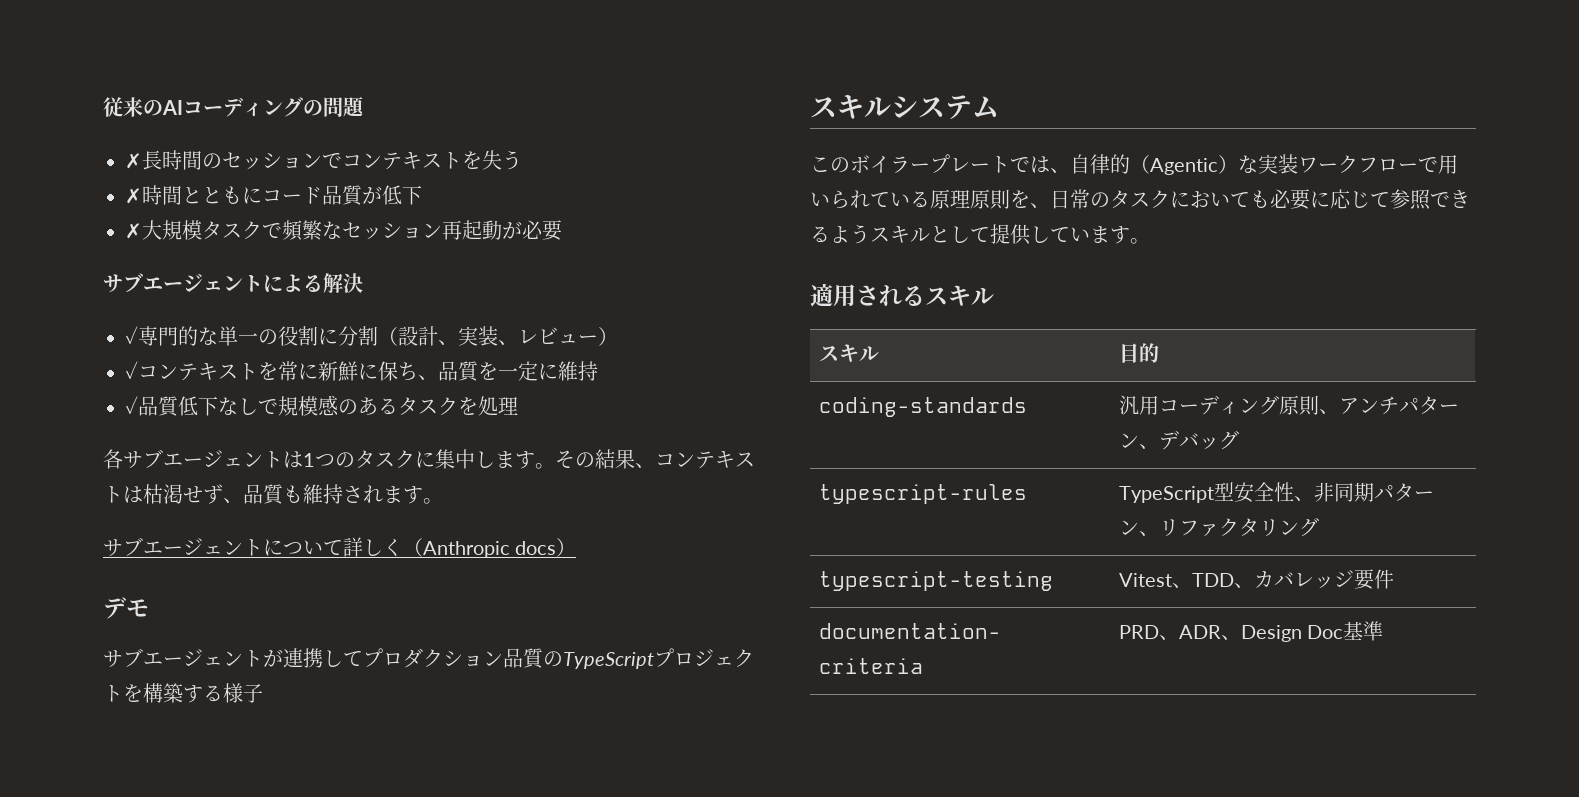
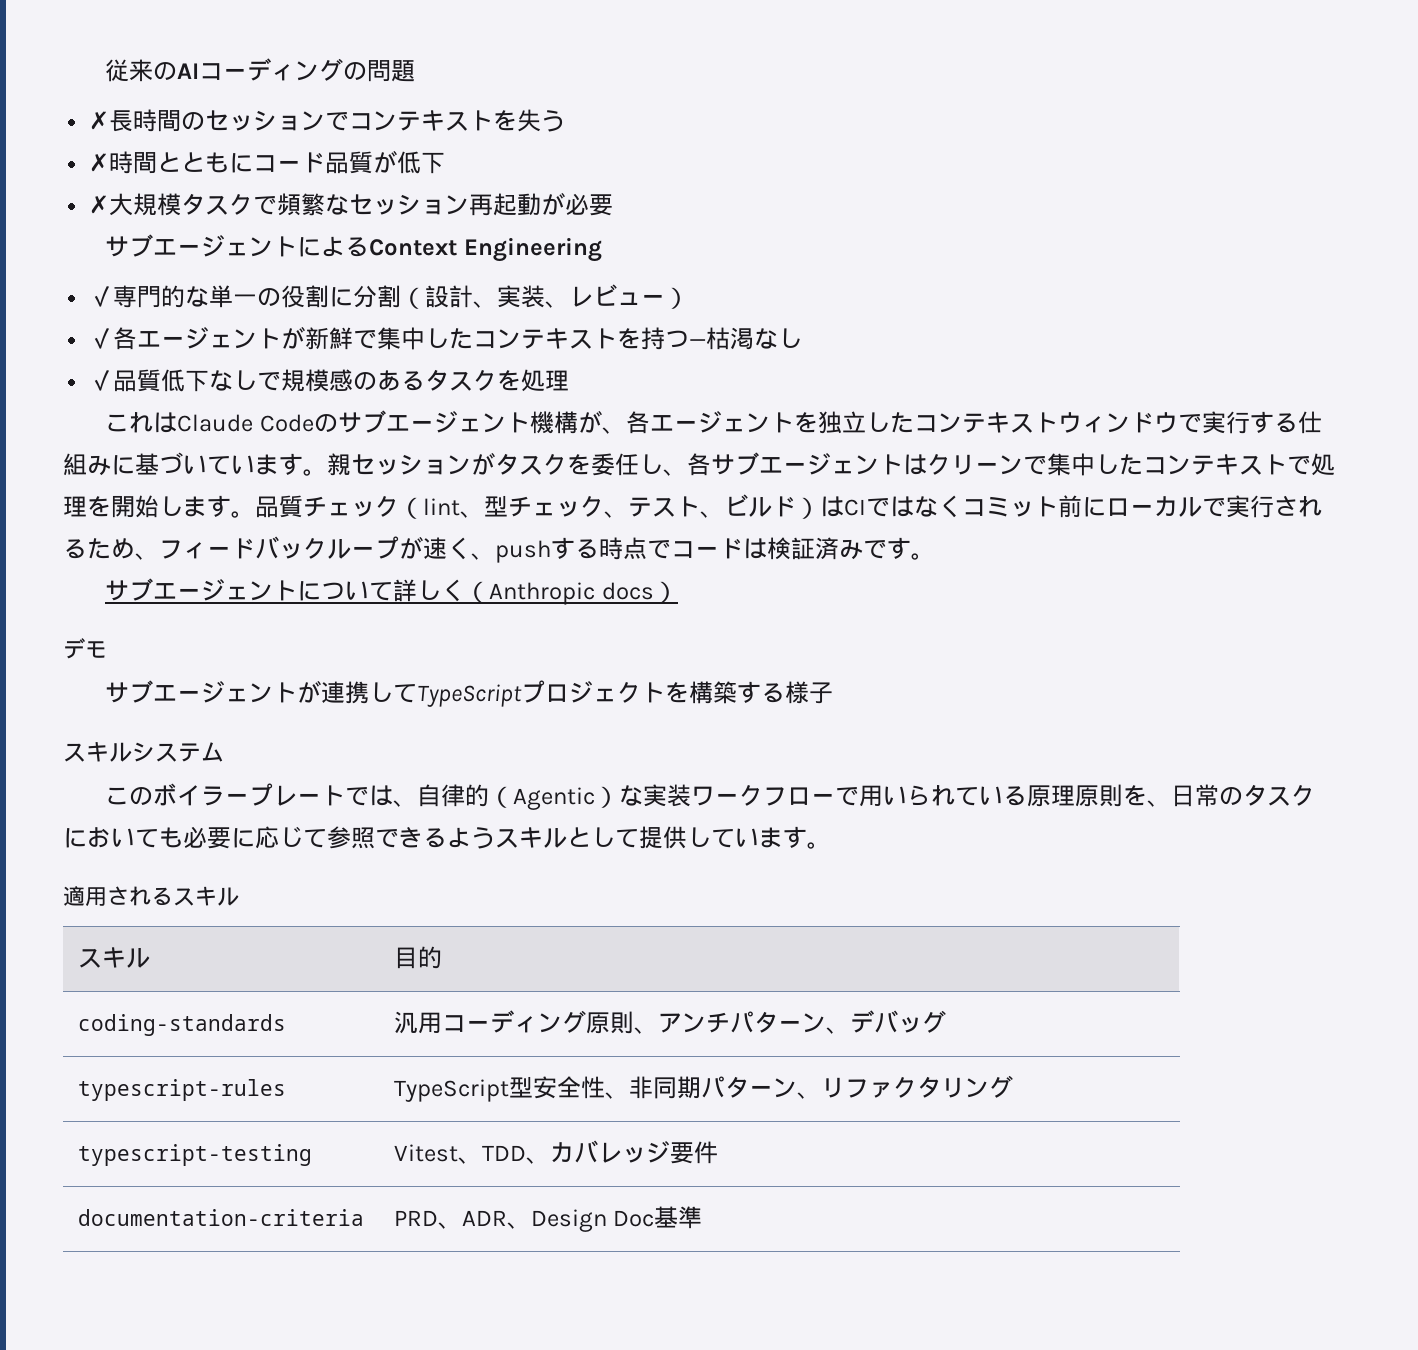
[323,273,363,293] 解決 -> [369,237,602,262] Context Engineering
[138,361,598,382] コンテキストを常に新鮮に保ち、品質を一定に維持 -> [113,326,803,350] 各エージェントが新鮮で集中したコンテキストを持つ—枯渇なし
(518, 406) none -> [105,410,1322,434] [63,452,687,476] これはClaude Codeのサブエージェント機構が、各エージェントを独立したコンテキストウィンドウで実行する仕組みに基づいています。親セッションがタスクを委任し、
[303,449,755,469] [103,484,403,505] 1つのタスクに集中します。その結果、コンテキストは枯渇せず、品質も維持されま -> [927,453,1335,476] [63,494,1322,519] [63,536,887,563] クリーンで集中したコンテキストで処理を開始します。品質チェック（lint、型チェック、テスト、ビルド）はCIではなくコミット前にローカルで実行されるため、フィードバックループが速く、pushする時点でコードは検証済みで
[363,648,563,669] プロダクション品質の -> (418, 693) none

